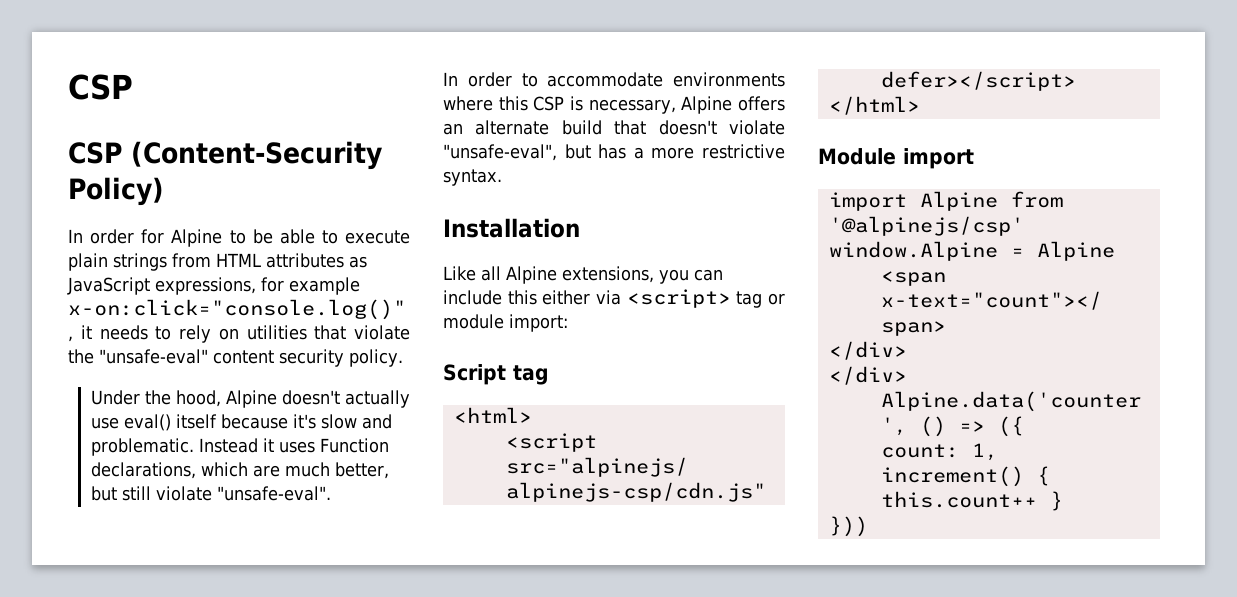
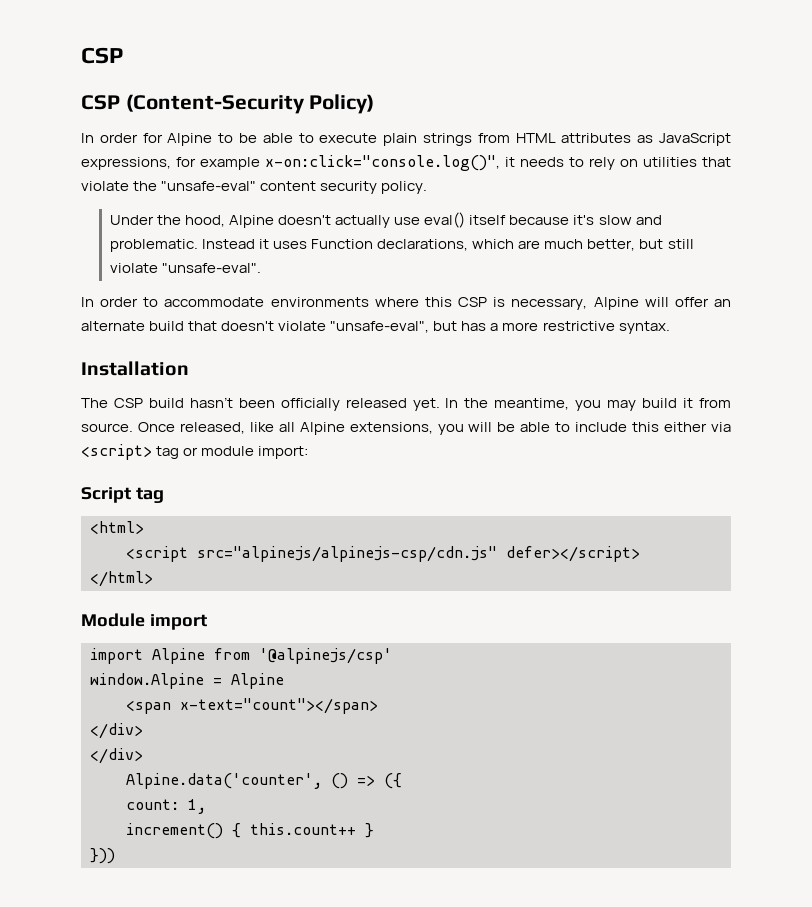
[738,96,785,111] offers -> [644,297,709,307] will offer
[443,266,723,284] Like all Alpine extensions, you can -> [81,397,731,411] [81,422,571,435] The CSP build hasn’t been officially released yet. In the meantime, you may build it from source. Once released, like all Alpine extensions, you will be able to

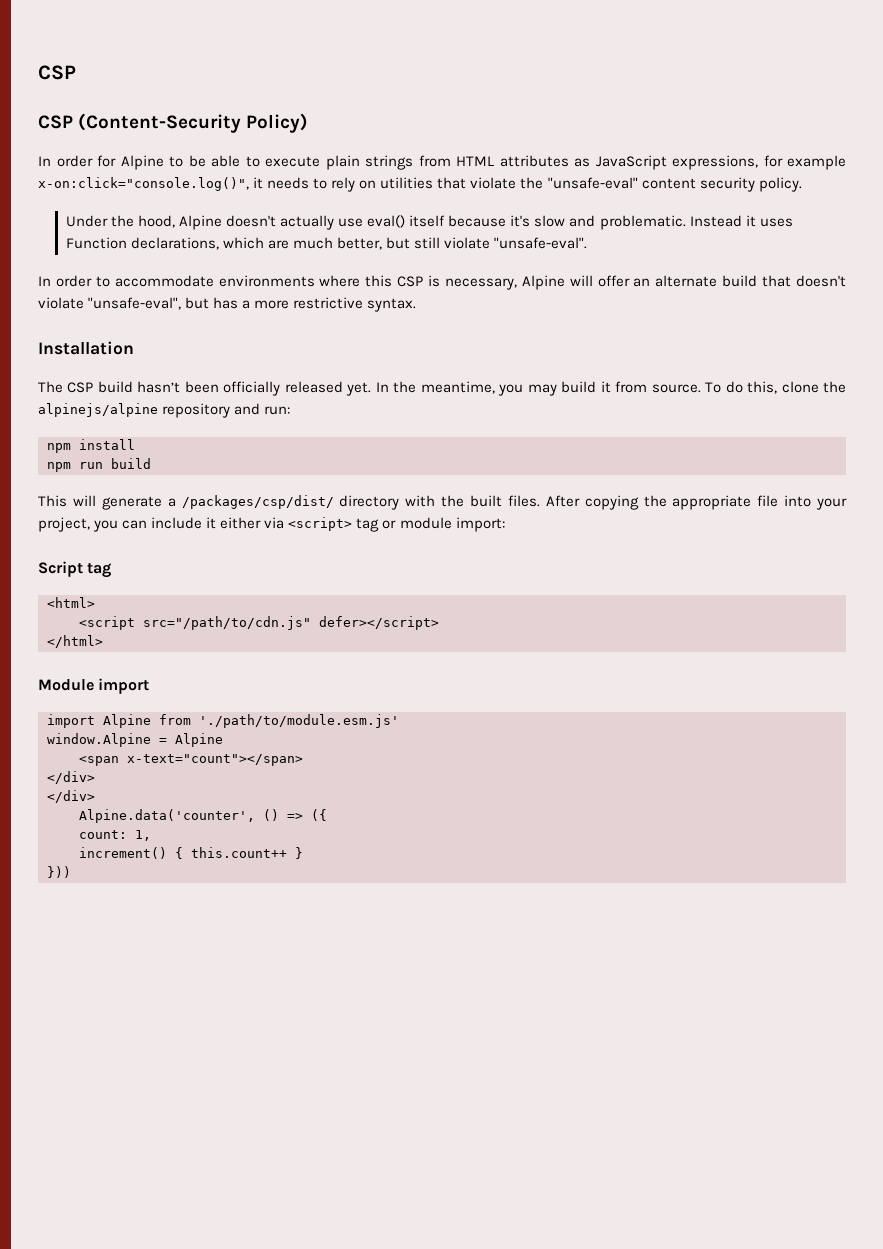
[137,422,660,435] Once released, like all Alpine extensions, you will be able to include this -> [705,381,847,394] [38,403,291,418] [47,439,135,453] [47,458,151,472] [38,495,847,510] [38,517,217,532] To do this, clone the alpinejs/alpine repository and run: // npm install // npm run build // This will generate a /packages/csp/dist/ directory with the built files. After copying the appropriate file into your project, you can include it
[197,546,497,562] src="alpinejs/alpinejs-csp/cdn.js" -> [143,616,311,630] src="/path/to/cdn.js"
[259,648,392,664] '@alpinejs/csp' -> [199,714,399,728] './path/to/module.esm.js'

